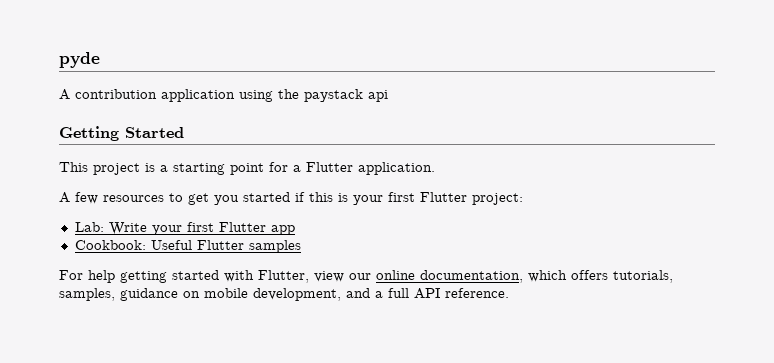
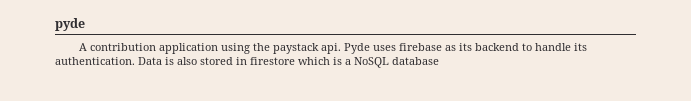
[368,90,388,102] [59,126,184,141] [59,162,435,175] [59,192,523,205] [74,222,295,235] [74,240,301,253] [59,270,673,283] [59,288,509,301] api // Getting Started // This project is a starting point for a Flutter application. // A few resources to get you started if this is your first Flutter project: // Lab: Write your first Flutter app // Cookbook: Useful Flutter samples // For help getting started with Flutter, view our online documentation, which offers tutorials, samples, guidance on mobile development, and a full API reference. -> [321,43,588,54] [55,57,439,68] api. Pyde uses firebase as its backend to handle its authentication. Data is also stored in firestore which is a NoSQL database

